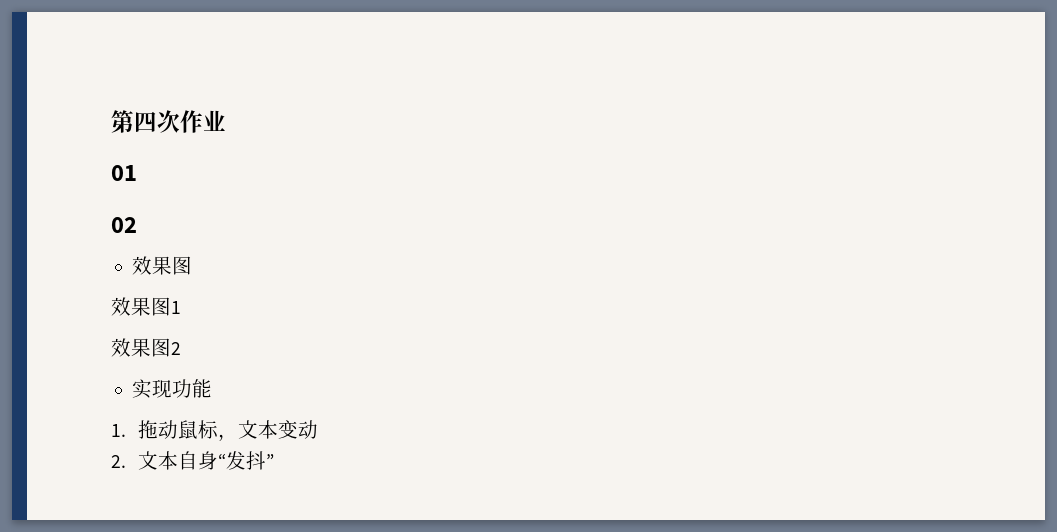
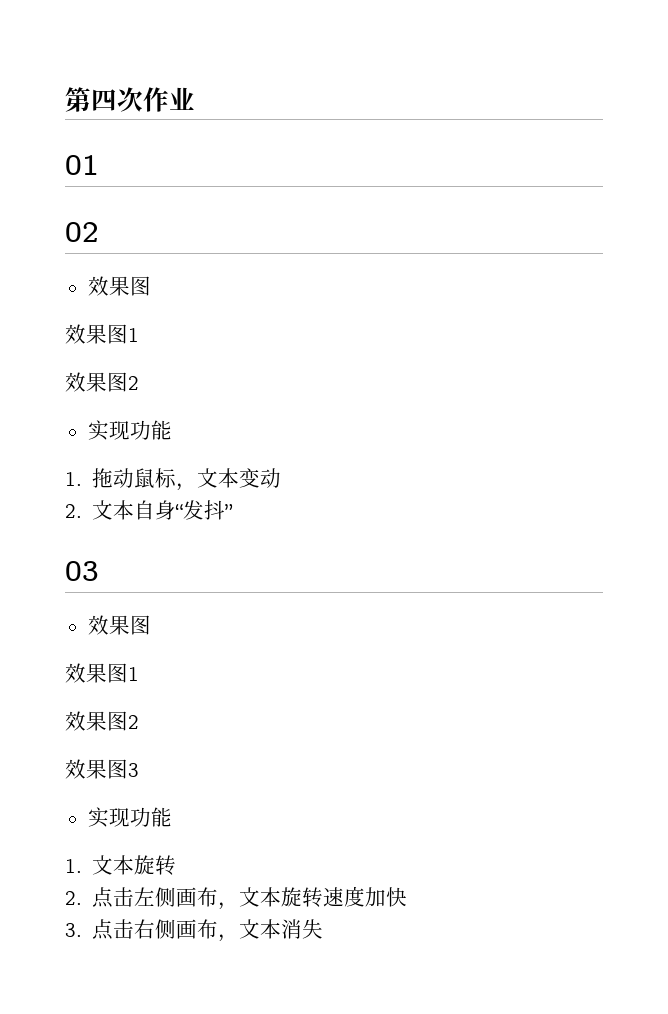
(274, 461) none -> [65,561,99,581] [87,615,151,635] [65,663,139,683] [65,711,139,731] [65,759,139,779] [87,807,172,828] [65,855,177,876] [65,886,408,910] [65,919,324,942] // 03 // 效果图 // 效果图1 // 效果图2 // 效果图3 // 实现功能 // 1.文本旋转 // 2.点击左侧画布，文本旋转速度加快 // 3.点击右侧画布，文本消失

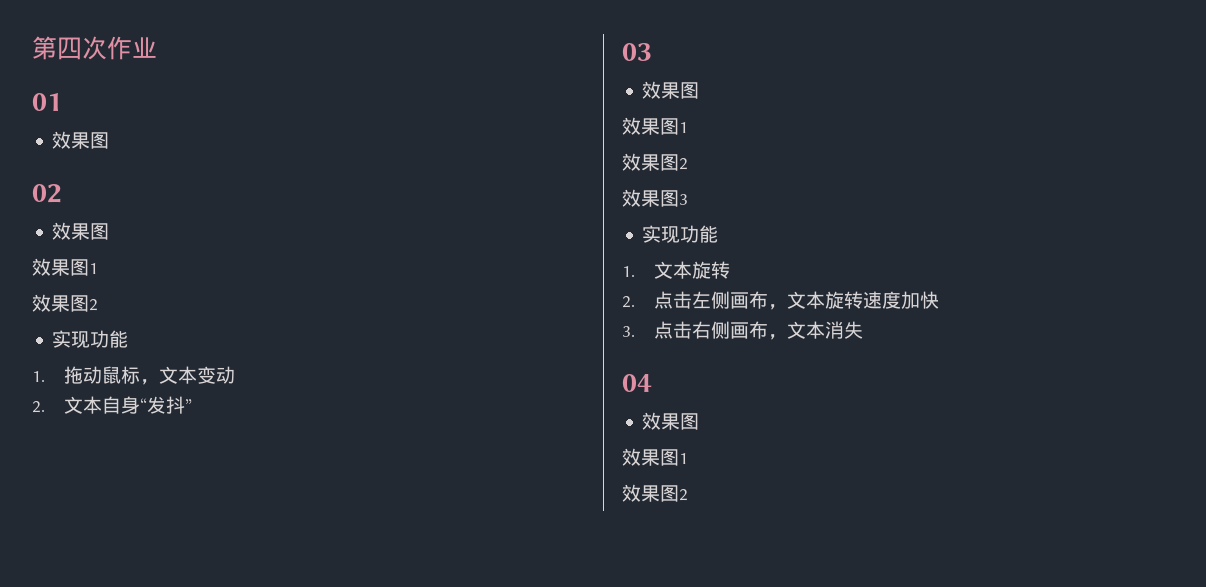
(99, 165) none -> [52,131,110,149] // 效果图
(324, 929) none -> [622,374,652,392] [642,412,700,430] [622,448,688,466] [622,484,688,502] // 04 // 效果图 // 效果图1 // 效果图2

